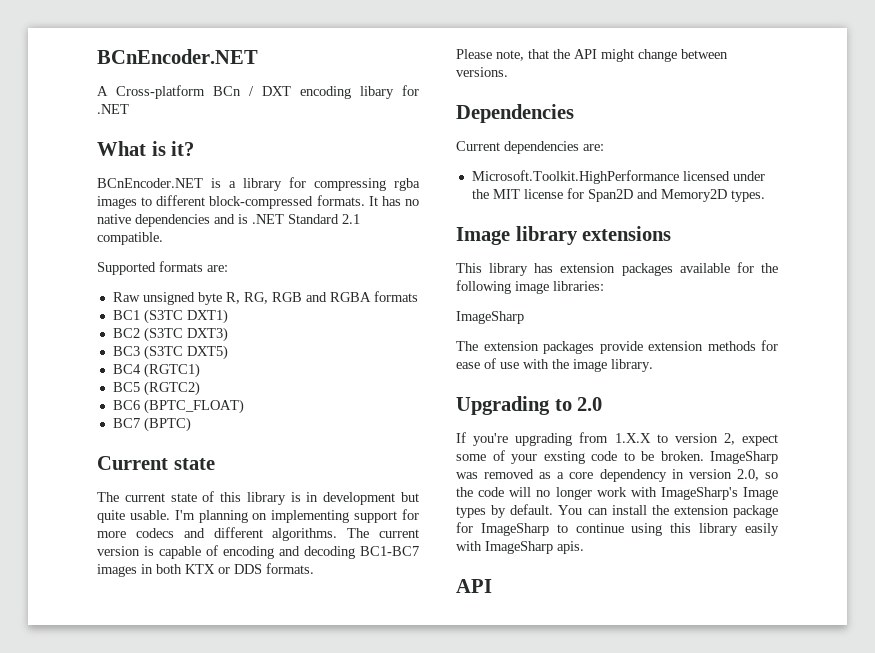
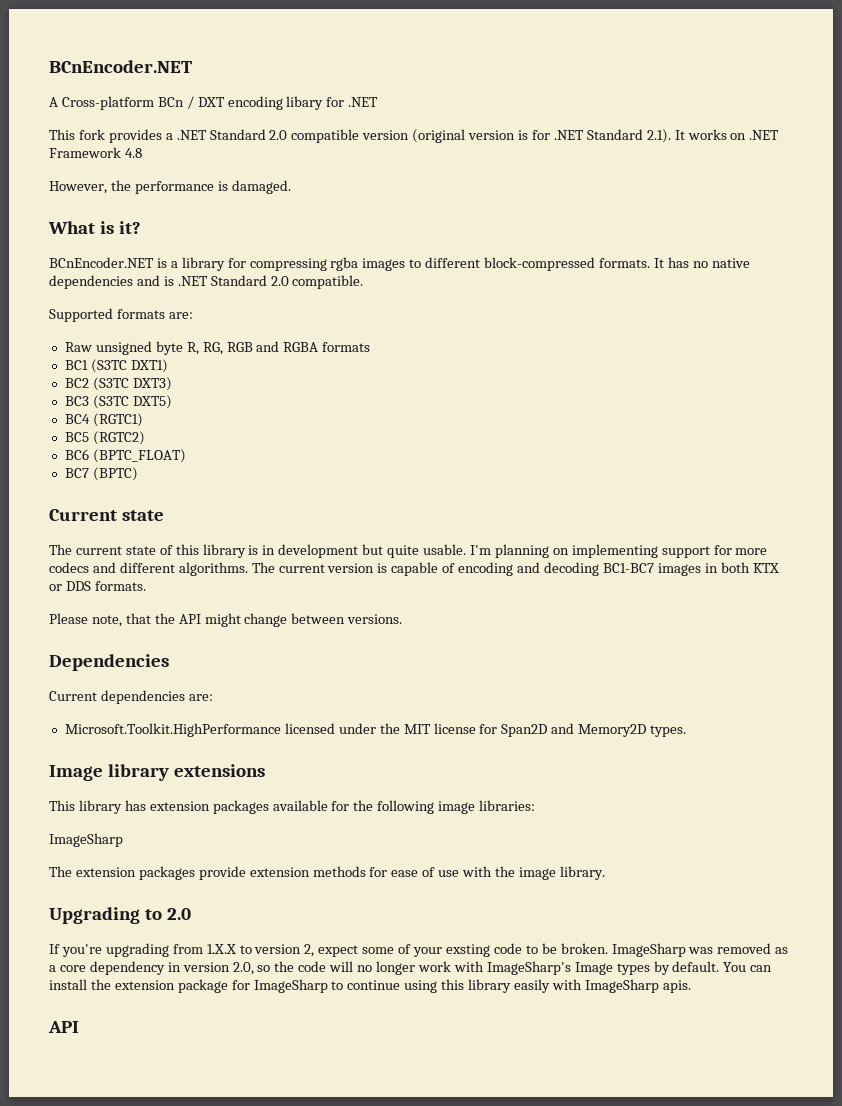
(129, 109) none -> [49,129,780,143] [49,147,142,158] [49,180,291,194] // This fork provides a .NET Standard 2.0 compatible version (original version is for .NET Standard 2.1). It works on .NET Framework 4.8 // However, the performance is damaged.
[342,214,360,224] 2.1 -> [270,276,289,286] 2.0

